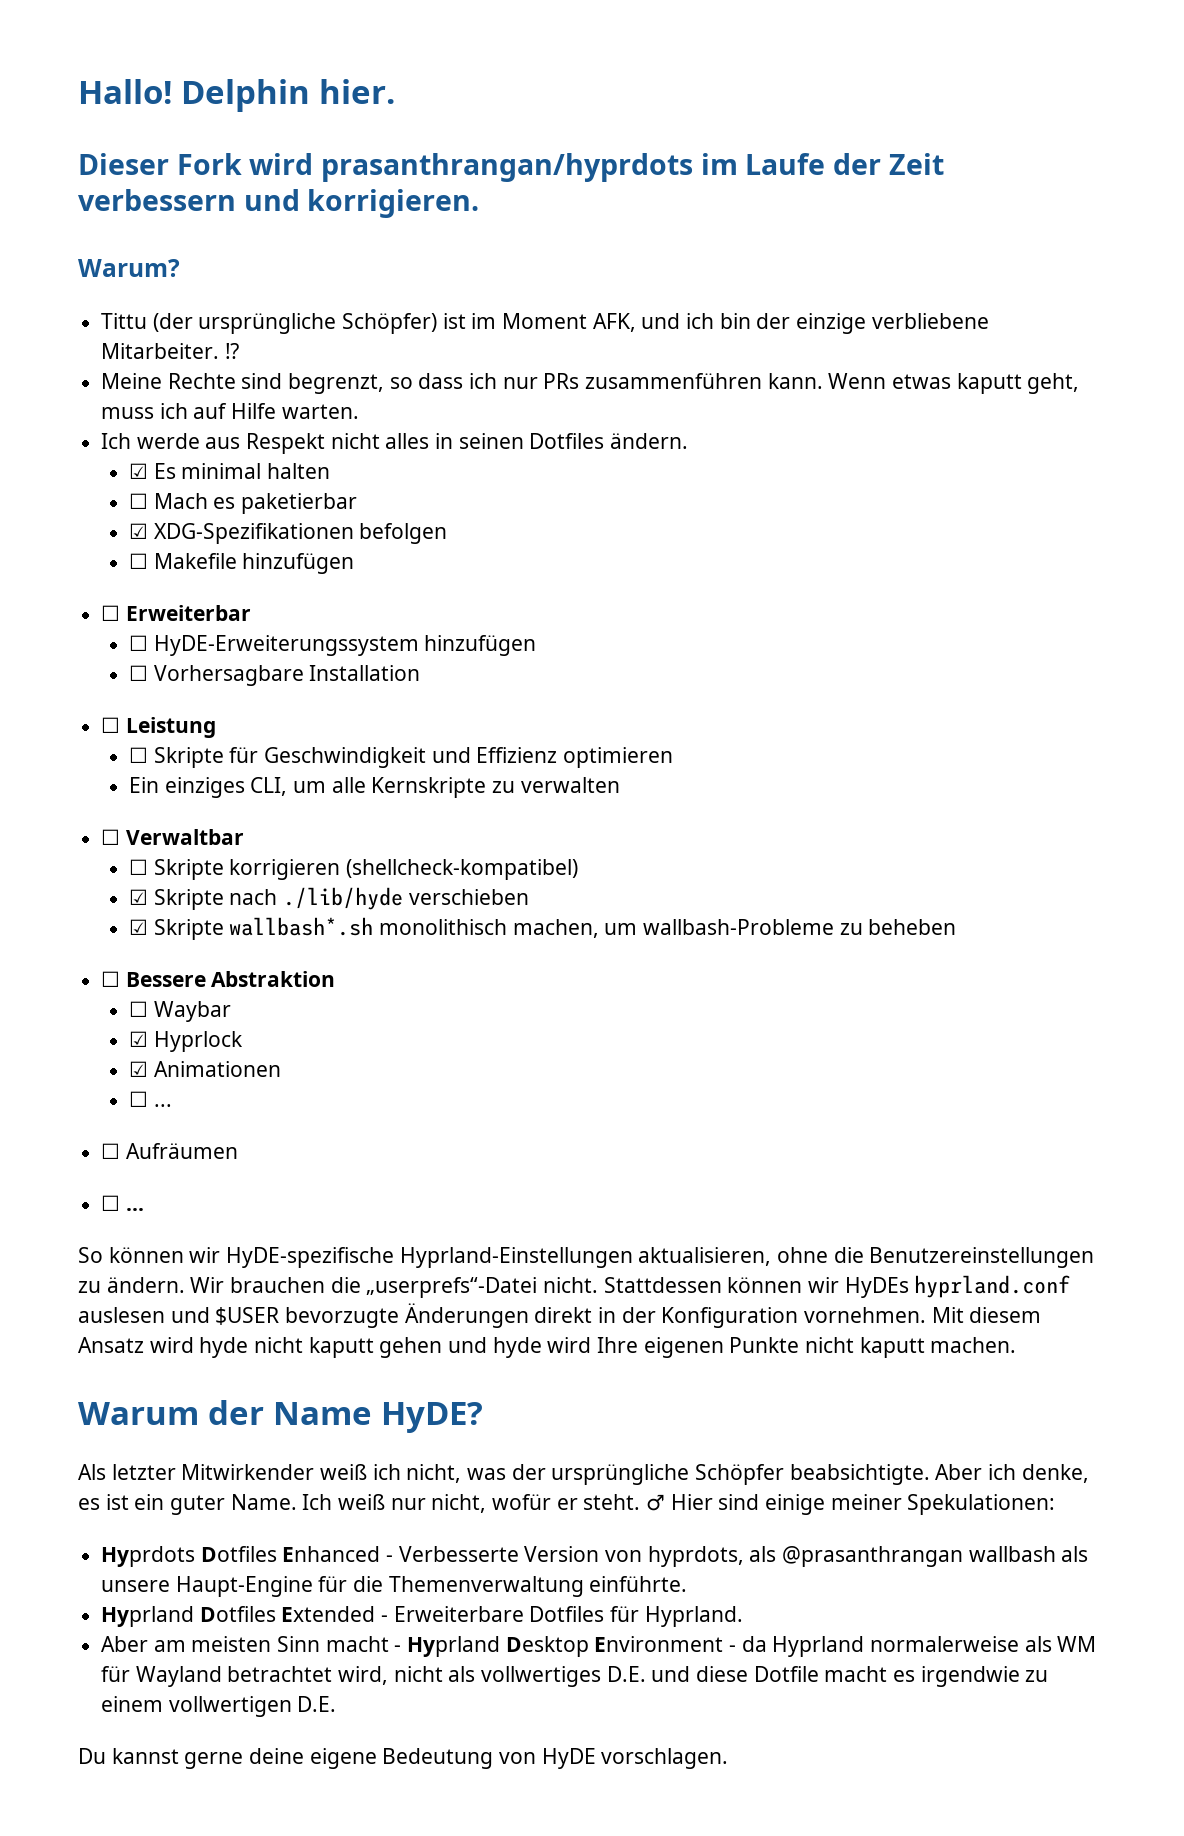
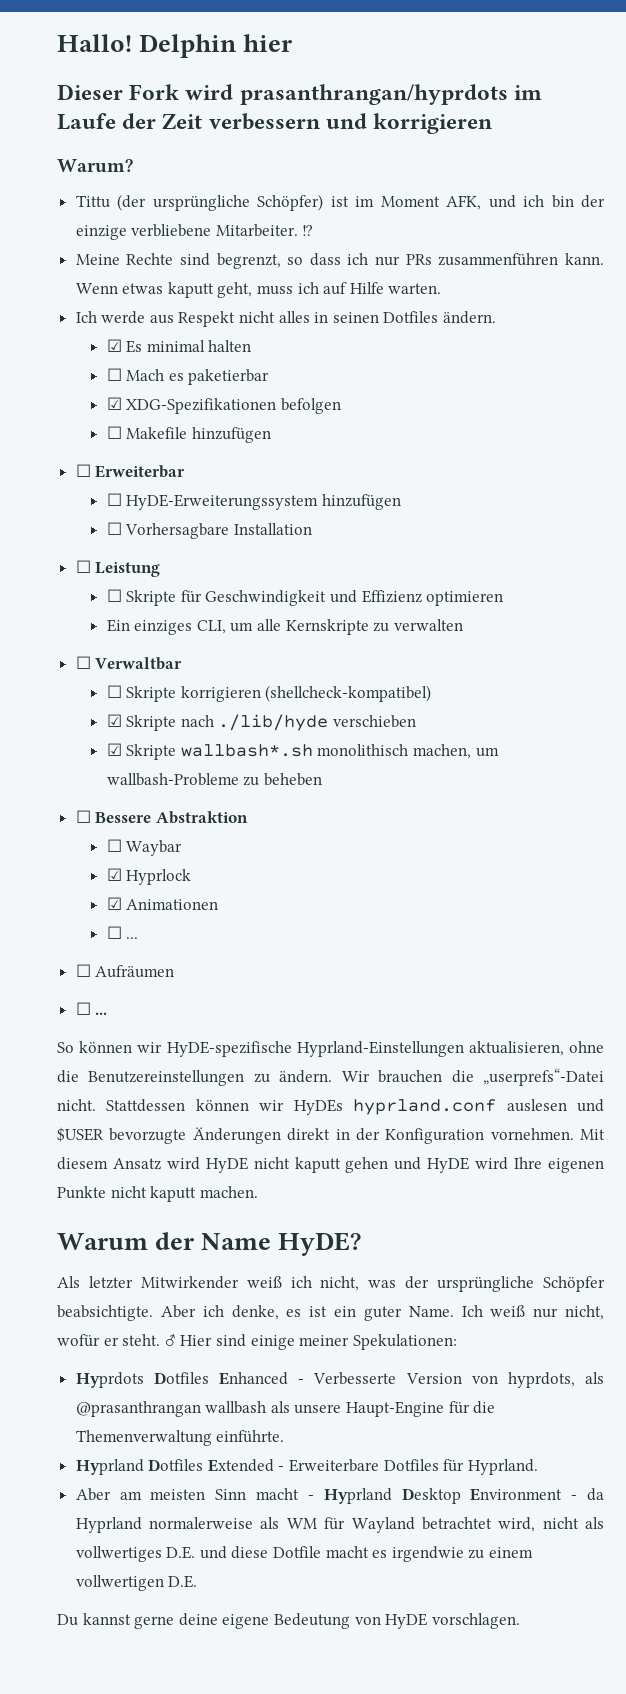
[319,79,395,104] hier. -> [243,34,294,52] hier
[307,189,480,218] korrigieren. -> [373,113,493,134] korrigieren
[199,1337,249,1358] hyde -> [205,1157,248,1173] HyDE
[492,1337,542,1358] hyde -> [427,1157,470,1173] HyDE

